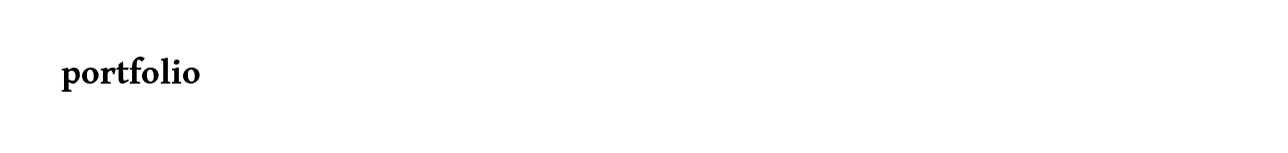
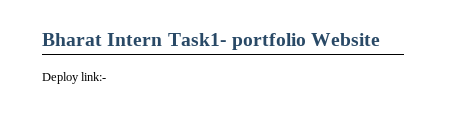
[60,56,202,92] portfolio -> [42,33,381,50] [42,72,107,84] Bharat Intern Task1- portfolio Website // Deploy link:-

